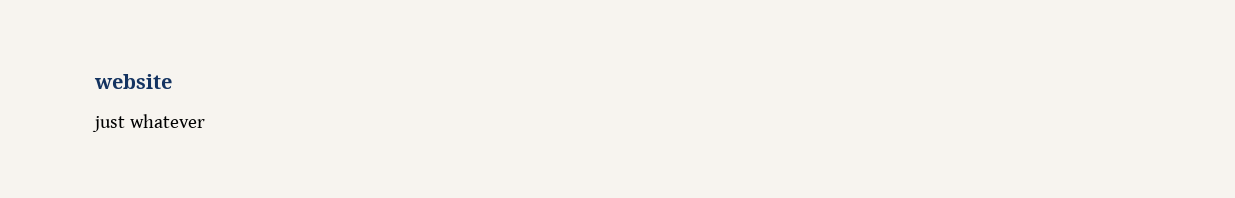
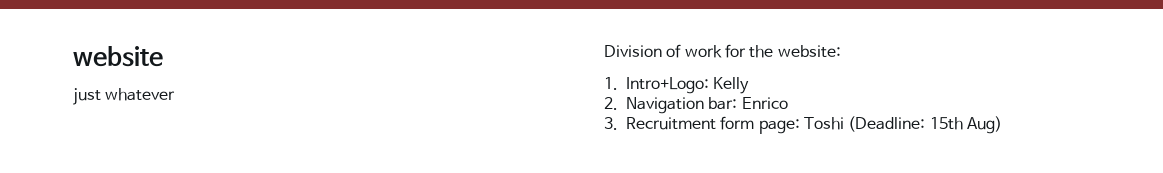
(205, 121) none -> [604,44,841,58] [604,77,750,94] [604,97,788,114] [604,116,1002,134] // Division of work for the website: // 1. Intro+Logo: Kelly // 2. Navigation bar: Enrico // 3. Recruitment form page: Toshi (Deadline: 15th Aug)

